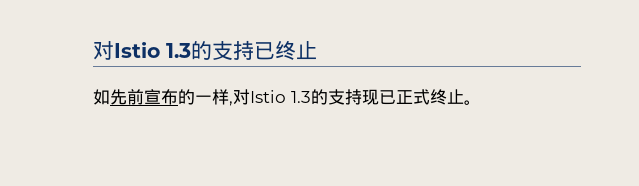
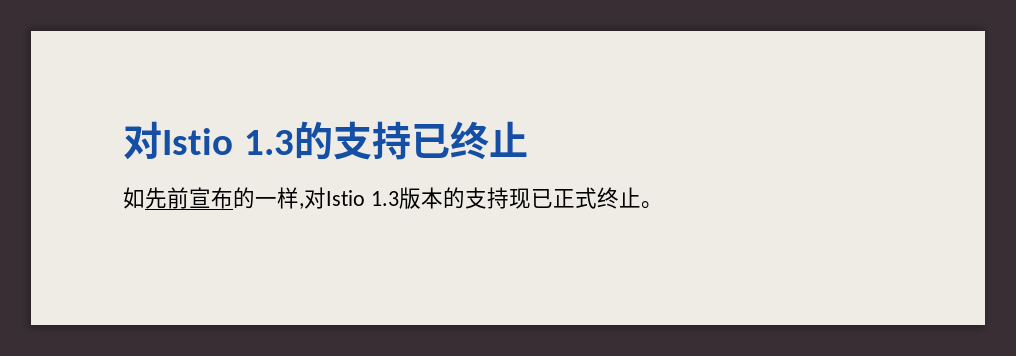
(311, 97) none -> [398,187,443,209] 版本

